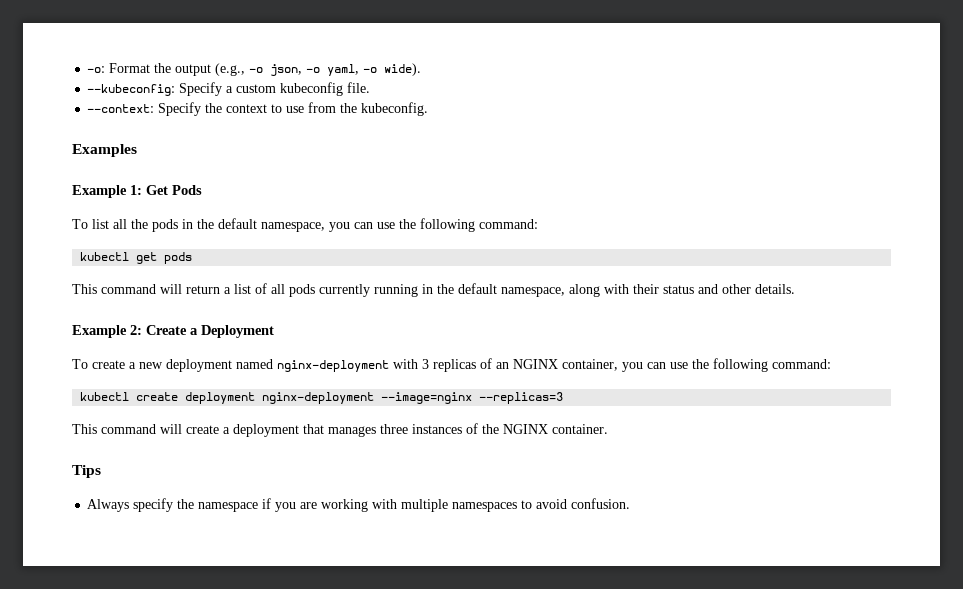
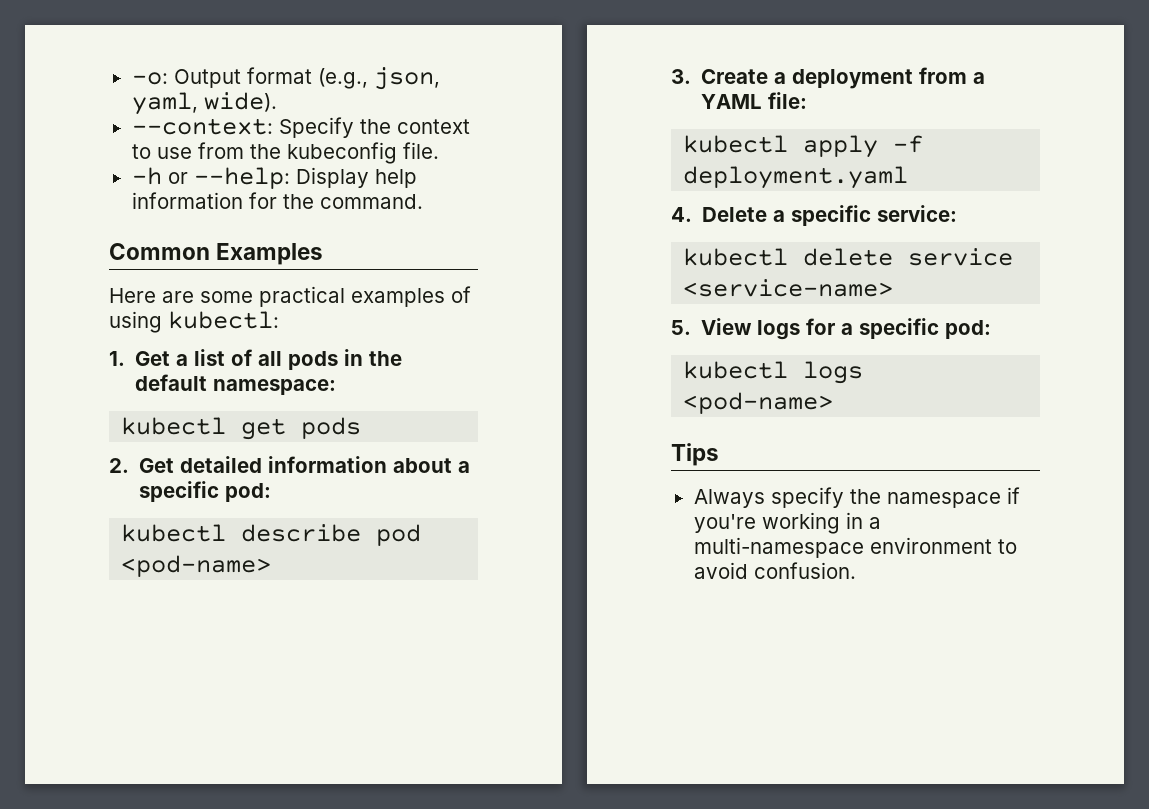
[109,63,422,76] [87,82,371,96] Format the output (e.g., -o json, -o yaml, -o wide). // --kubeconfig: Specify a custom kubeconfig file. -> [173,67,440,90] [131,92,277,115] Output format (e.g., json, yaml, wide).
[361,102,429,116] [72,144,137,157] [72,185,202,198] [72,218,538,232] [80,252,193,264] [72,283,795,297] [72,325,274,338] [72,358,831,372] [80,392,564,404] [72,423,608,437] kubeconfig. // Examples // Example 1: Get Pods // To list all the pods in the default namespace, you can use the following command: // kubectl get pods // This command will return a list of all pods currently running in the default namespace, along with their status and other details. // Example 2: Create a Deployment // To create a new deployment named nginx-deployment with 3 replicas of an NGINX container, you can use the following command: // kubectl create deployment nginx-deployment --image=nginx --replicas=3 // This command will create a deployment that manages three instances of the NGINX container. -> [286,142,439,164] [131,167,417,189] [131,192,423,209] [109,243,324,265] [109,286,471,307] [109,311,279,333] [109,349,403,370] [135,374,337,395] [121,417,362,440] [109,456,471,473] [139,481,272,502] [121,524,422,546] [121,555,272,577] [671,67,986,89] [701,92,808,109] [683,135,924,158] [683,166,909,189] [671,205,958,226] [683,248,1014,266] [683,279,894,297] [671,318,992,340] [683,361,864,384] [683,392,834,414] kubeconfig file. // -h or --help: Display help information for the command. // Common Examples // Here are some practical examples of using kubectl: // 1. Get a list of all pods in the default namespace: // kubectl get pods // 2. Get detailed information about a specific pod: // kubectl describe pod <pod-name> // 3. Create a deployment from a YAML file: // kubectl apply -f deployment.yaml // 4. Delete a specific service: // kubectl delete service <service-name> // 5. View logs for a specific pod: // kubectl logs <pod-name>
[275,499,518,512] you are working with multiple namespaces -> [693,512,881,534] [693,537,992,558] you're working in a multi-namespace environment

